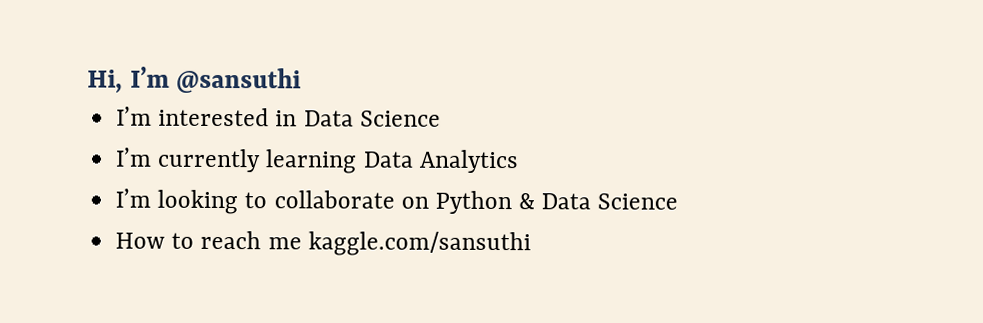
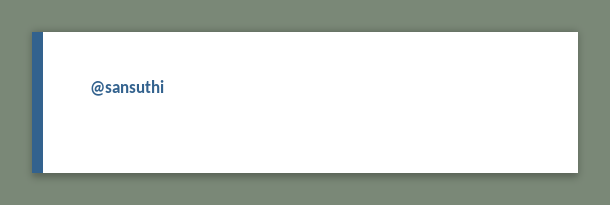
[87,66,170,94] Hi, I’m -> (90, 88) none
[116,106,441,127] [115,147,519,174] [115,188,679,215] [115,230,531,257] // I’m interested in Data Science // I’m currently learning Data Analytics // I’m looking to collaborate on Python & Data Science // How to reach me kaggle.com/sansuthi -> (164, 88) none

